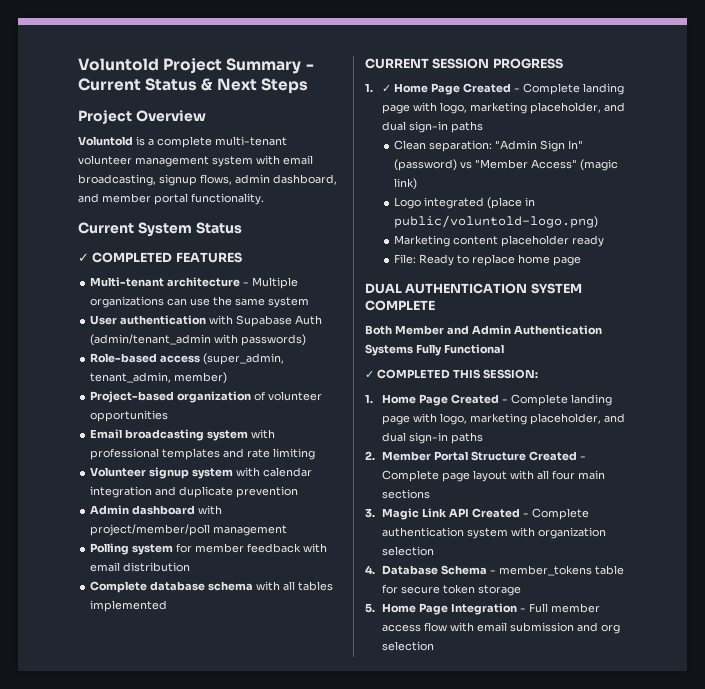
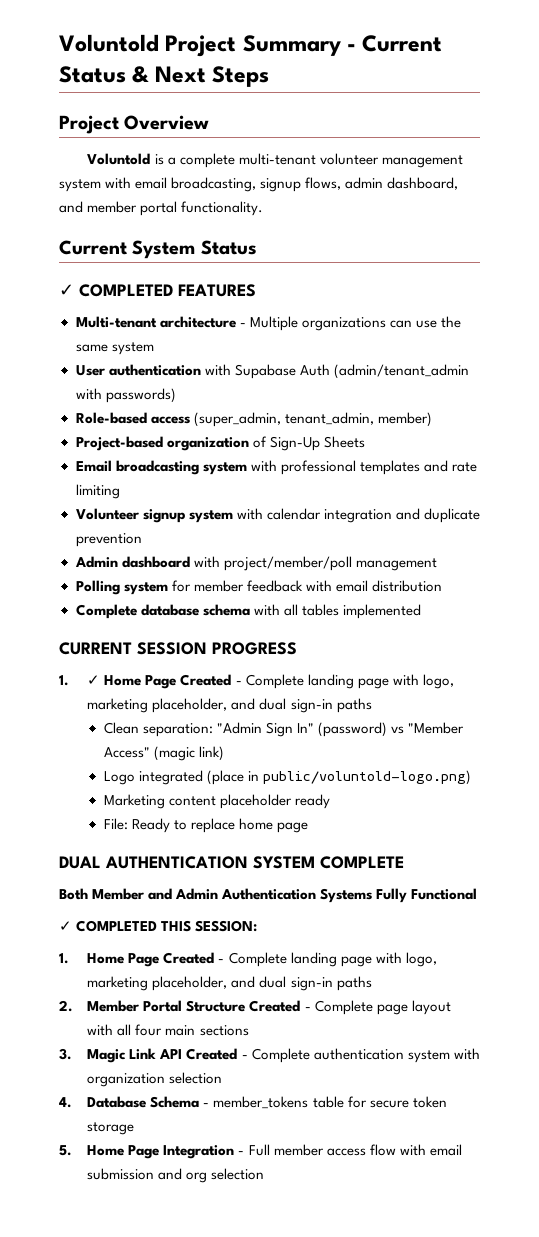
[268,391,323,401] [90,410,169,422] volunteer opportunities -> [269,436,365,451] Sign-Up Sheets

